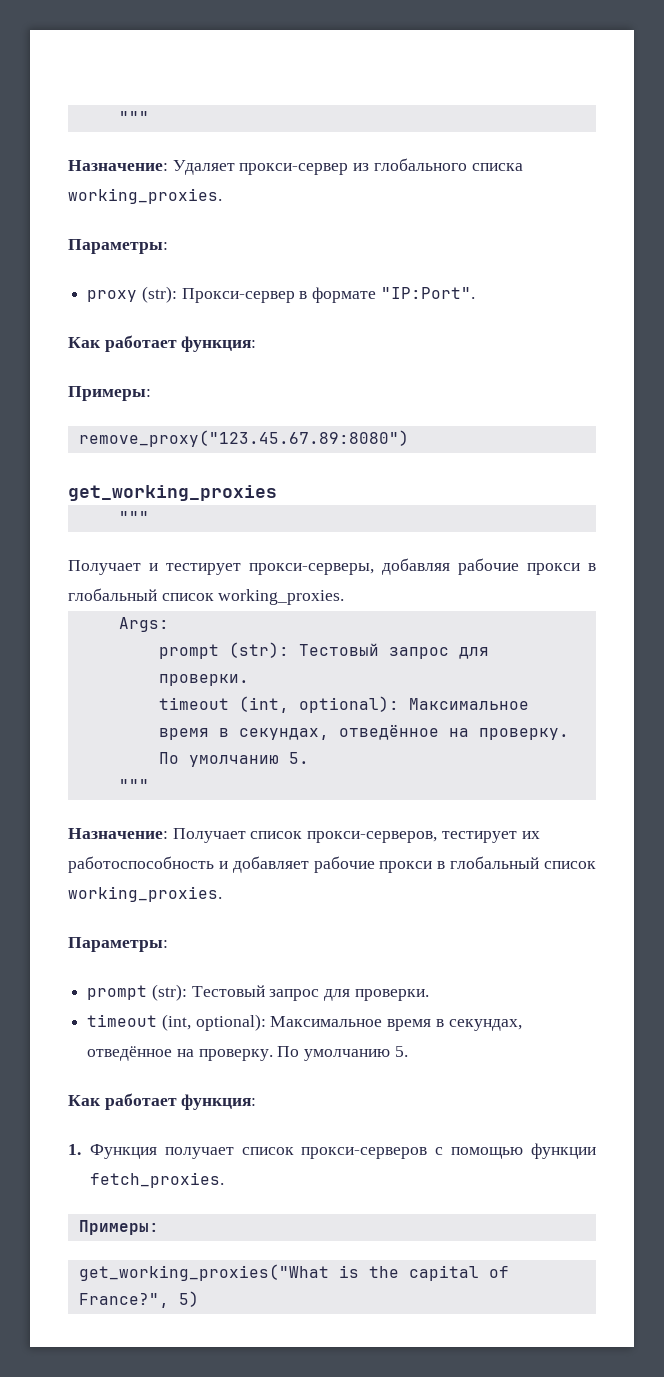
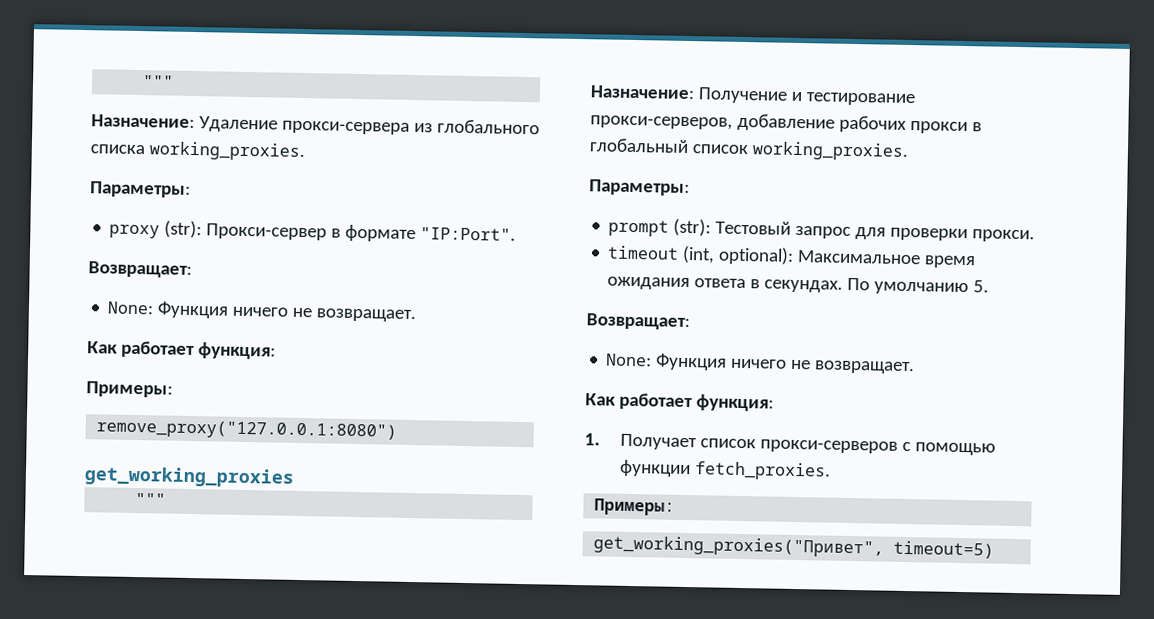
[118,111,149,123] [68,160,349,175] """ // Назначение: Удаляет прокси-сервер -> [142,75,175,88] [91,114,410,135] """ // Назначение: Удаление прокси-сервера
(475, 293) none -> [88,261,192,278] [107,301,417,323] // Возвращает: // None: Функция ничего не возвращает.
[78,430,409,447] remove_proxy("123.45.67.89:8080") -> [96,419,398,441] remove_proxy("127.0.0.1:8080")
[68,558,596,575] [68,588,345,605] [118,617,169,632] [158,642,489,659] [158,674,249,686] [158,696,529,713] [158,724,569,740] [158,752,309,767] [118,779,149,791] [68,828,540,843] [68,856,375,873] Получает и тестирует прокси-серверы, добавляя рабочие прокси в глобальный список working_proxies. // Args: // prompt (str): Тестовый запрос для проверки. // timeout (int, optional): Максимальное время в секундах, отведённое на проверку. По умолчанию 5. // """ // Назначение: Получает список прокси-серверов, тестирует их работоспособность и добавляет рабочие -> [590,85,915,107] [590,113,907,133] Назначение: Получение и тестирование прокси-серверов, добавление рабочих
[354,989,429,1001] [87,1014,522,1031] [87,1046,408,1061] проверки. // timeout (int, optional): Максимальное время в секундах, отведённое на проверку. По умолчанию 5. -> [890,227,1036,243] [607,245,977,269] [607,276,990,296] [586,313,690,331] [605,353,916,375] проверки прокси. // timeout (int, optional): Максимальное время ожидания ответа в секундах. По умолчанию 5. // Возвращает: // None: Функция ничего не возвращает.
[89,1144,234,1159] Функция получает -> [619,433,697,451] Получает
[78,1264,509,1281] [78,1291,199,1308] get_working_proxies("What is the capital of France?", 5) -> [593,535,995,559] get_working_proxies("Привет", timeout=5)

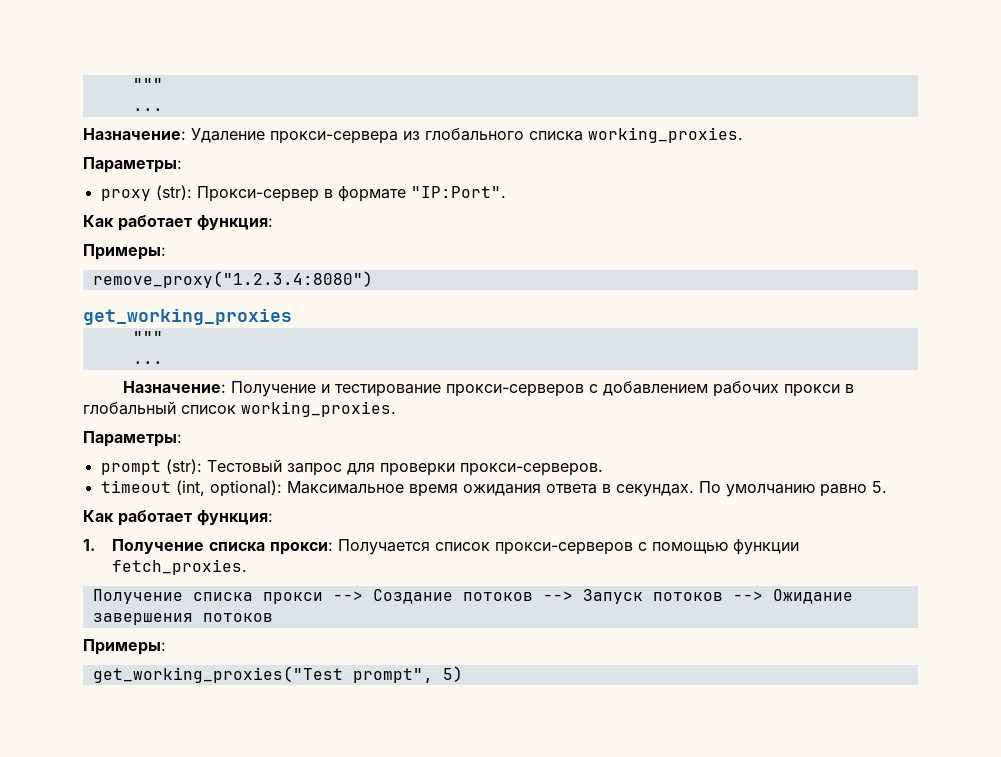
[142,75,175,88] """ -> [132,78,163,90] [132,108,163,111] """ // ...
[88,261,192,278] [107,301,417,323] // Возвращает: // None: Функция ничего не возвращает. -> (506, 192) none
[96,419,398,441] remove_proxy("127.0.0.1:8080") -> [92,271,373,288] remove_proxy("1.2.3.4:8080")
(167, 499) none -> [132,361,163,364] // ...
[590,113,835,132] прокси-серверов, добавление -> [446,381,709,397] прокси-серверов с добавлением
[972,229,1036,243] прокси. -> [459,463,603,476] прокси-серверов.
(970, 288) none -> [819,484,867,497] равно
[586,313,690,331] [605,353,916,375] // Возвращает: // None: Функция ничего не возвращает. -> (887, 487) none
[619,433,697,451] Получает -> [112,539,431,555] Получение списка прокси: Получается
[594,498,676,516] [593,535,995,559] Примеры: // get_working_proxies("Привет", timeout=5) -> [92,589,853,604] [92,613,273,625] [83,639,166,655] [92,666,463,683] Получение списка прокси --> Создание потоков --> Запуск потоков --> Ожидание завершения потоков // Примеры: // get_working_proxies("Test prompt", 5)

